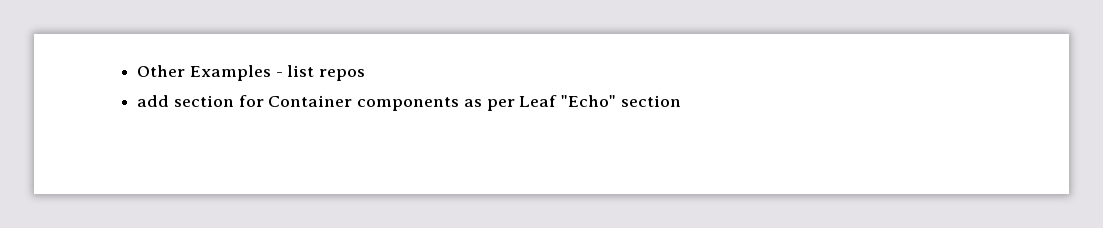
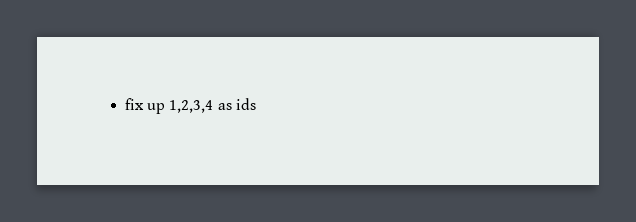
[137,65,366,81] [137,95,681,111] Other Examples - list repos // add section for Container components as per Leaf "Echo" section -> [125,98,256,114] fix up 1,2,3,4 as ids

